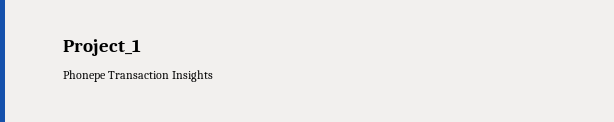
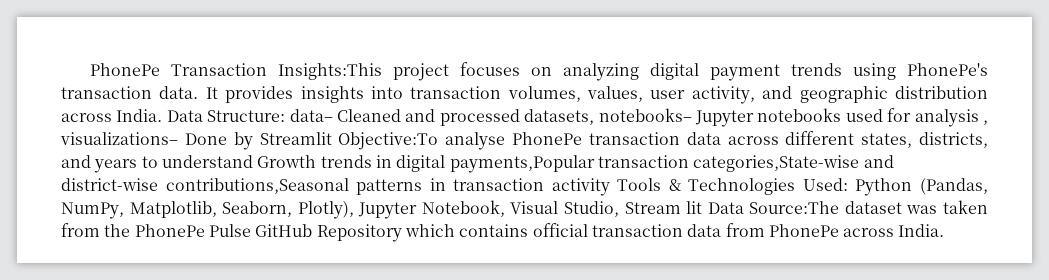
[63,39,141,56] [63,70,214,82] Project_1 // Phonepe Transaction Insights -> [89,62,988,81] [61,86,988,104] [61,108,988,127] [60,131,989,150] [61,155,894,173] [61,178,988,196] [61,200,988,219] [61,223,945,242] PhonePe Transaction Insights:This project focuses on analyzing digital payment trends using PhonePe's transaction data. It provides insights into transaction volumes, values, user activity, and geographic distribution across India. Data Structure: data– Cleaned and processed datasets, notebooks– Jupyter notebooks used for analysis , visualizations– Done by Streamlit Objective:To analyse PhonePe transaction data across different states, districts, and years to understand Growth trends in digital payments,Popular transaction categories,State-wise and district-wise contributions,Seasonal patterns in transaction activity Tools & Technologies Used: Python (Pandas, NumPy, Matplotlib, Seaborn, Plotly), Jupyter Notebook, Visual Studio, Stream lit Data Source:The dataset was taken from the PhonePe Pulse GitHub Repository which contains official transaction data from PhonePe across India.

